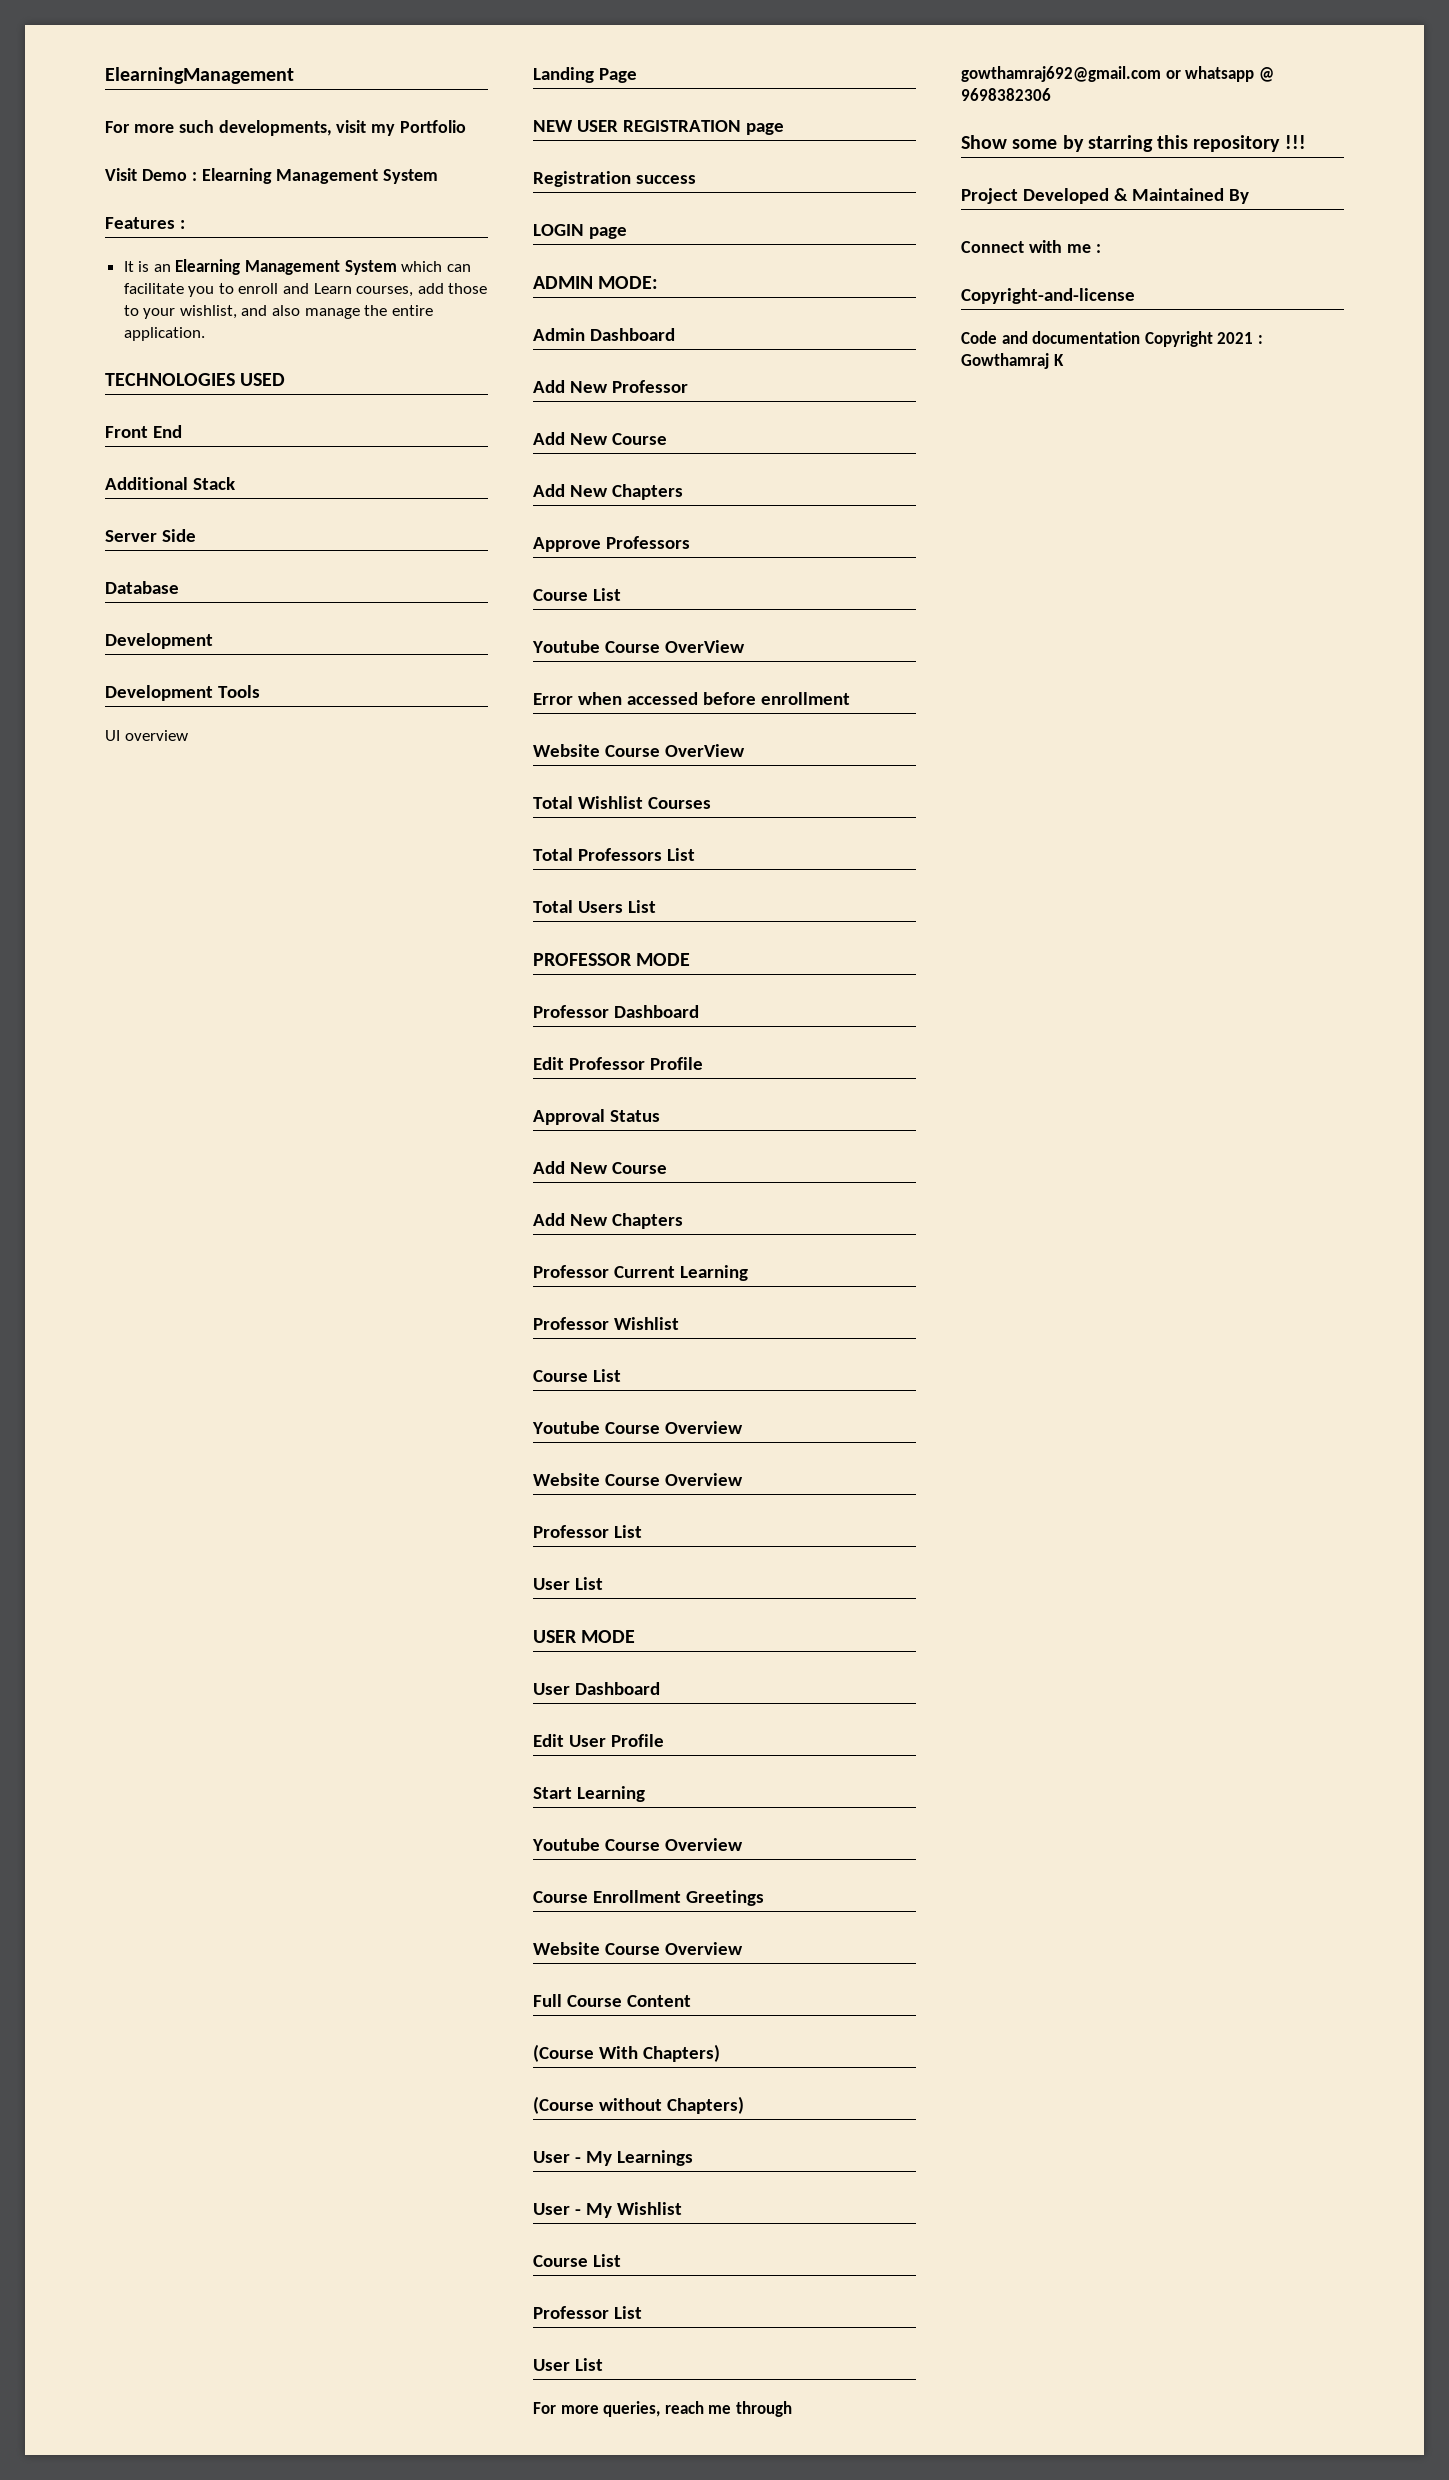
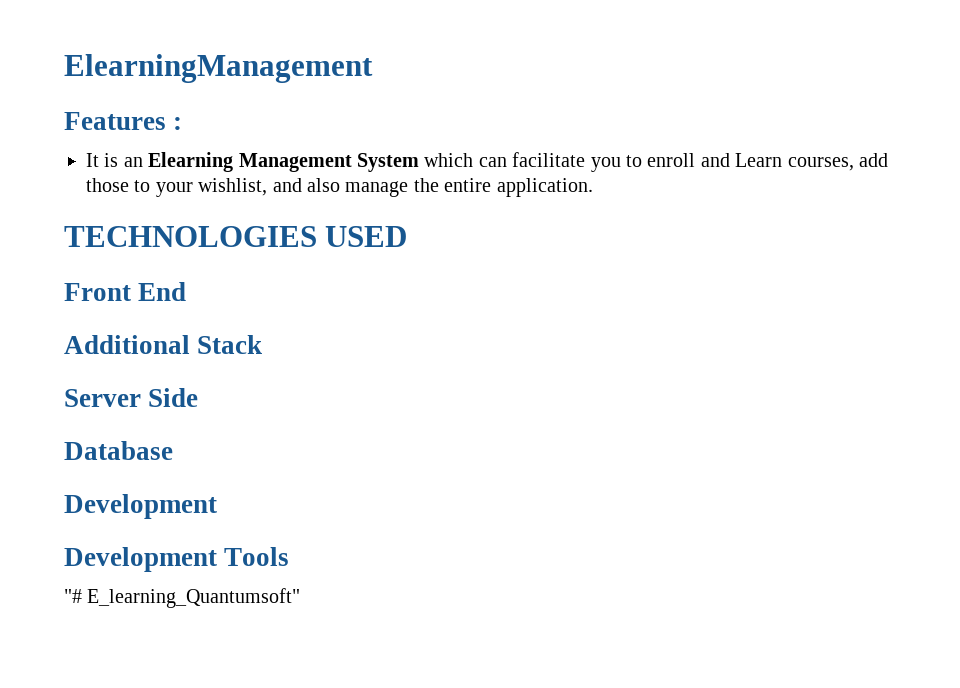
[105,120,467,136] [105,168,439,184] // For more such developments, visit my Portfolio // Visit Demo : Elearning Management System -> (373, 68) none
[105,730,188,741] [533,67,637,83] [533,120,784,135] [533,171,696,187] [533,224,627,239] [533,276,659,289] [533,328,675,341] [533,380,688,393] [533,432,667,445] [533,484,683,500] [533,536,690,552] [533,588,621,601] [532,640,745,653] [533,692,850,705] [533,744,745,757] [533,796,711,809] [533,848,695,861] [533,900,656,913] [533,953,691,966] [533,1005,699,1018] [533,1057,703,1070] [533,1109,660,1125] [533,1161,667,1174] [533,1213,683,1229] [533,1265,748,1281] [533,1317,679,1330] [533,1369,621,1382] [532,1421,743,1434] [533,1473,743,1486] [533,1525,642,1538] [533,1577,603,1590] [533,1630,636,1643] [533,1682,660,1695] [533,1734,664,1747] [533,1786,645,1802] [532,1838,743,1851] [533,1890,764,1906] [533,1942,743,1955] [533,1994,691,2007] [533,2044,720,2062] [533,2096,744,2114] [533,2150,693,2166] [533,2202,682,2218] [533,2254,621,2267] [533,2306,642,2319] [533,2358,603,2371] [533,2401,792,2417] [961,66,1274,82] [961,88,1051,101] [961,135,1306,152] [961,188,1249,204] [961,240,1101,253] [961,288,1135,304] [961,331,1263,347] [961,353,1064,369] UI overview // Landing Page // NEW USER REGISTRATION page // Registration success // LOGIN page // ADMIN MODE: // Admin Dashboard // Add New Professor // Add New Course // Add New Chapters // Approve Professors // Course List // Youtube Course OverView // Error when accessed before enrollment // Website Course OverView // Total Wishlist Courses // Total Professors List // Total Users List // PROFESSOR MODE // Professor Dashboard // Edit Professor Profile // Approval Status // Add New Course // Add New Chapters // Professor Current Learning // Professor Wishlist // Course List // Youtube Course Overview // Website Course Overview // Professor List // User List // USER MODE // User Dashboard // Edit User Profile // Start Learning // Youtube Course Overview // Course Enrollment Greetings // Website Course Overview // Full Course Content // (Course With Chapters) // (Course without Chapters) // User - My Learnings // User - My Wishlist // Course List // Professor List // User List // For more queries, reach me through gowthamraj692@gmail.com or whatsapp @ 9698382306 // Show some by starring this repository !!! // Project Developed & Maintained By // Connect with me : // Copyright-and-license // Code and documentation Copyright 2021 : Gowthamraj K -> [64,588,301,608] "# E_learning_Quantumsoft"

